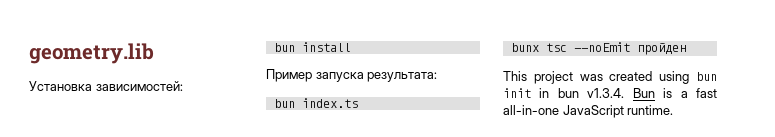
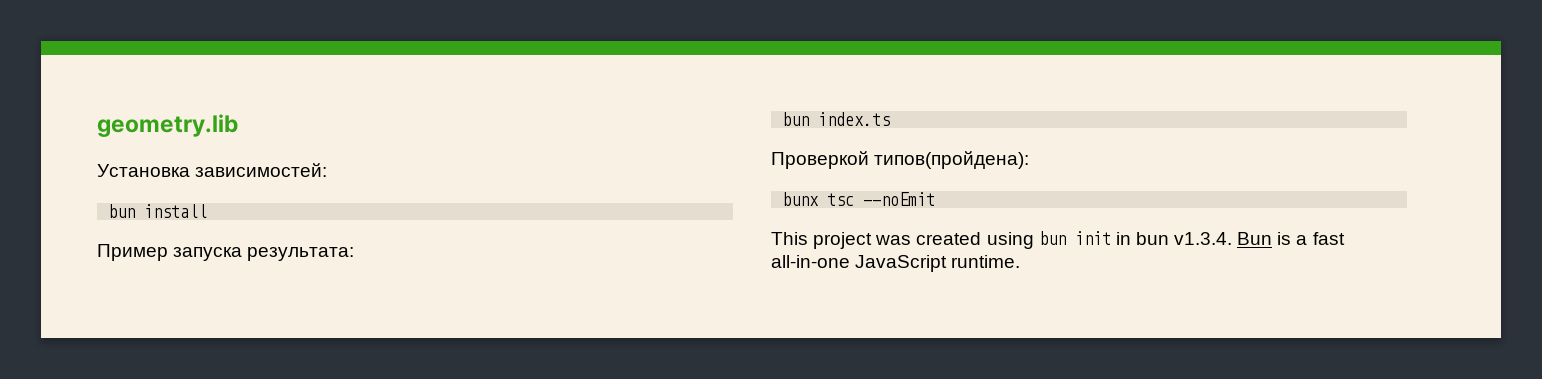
(358, 103) none -> [771,151,1030,169] // Проверкой типов(пройдена):
[636,43,686,55] пройден -> (936, 199) none

